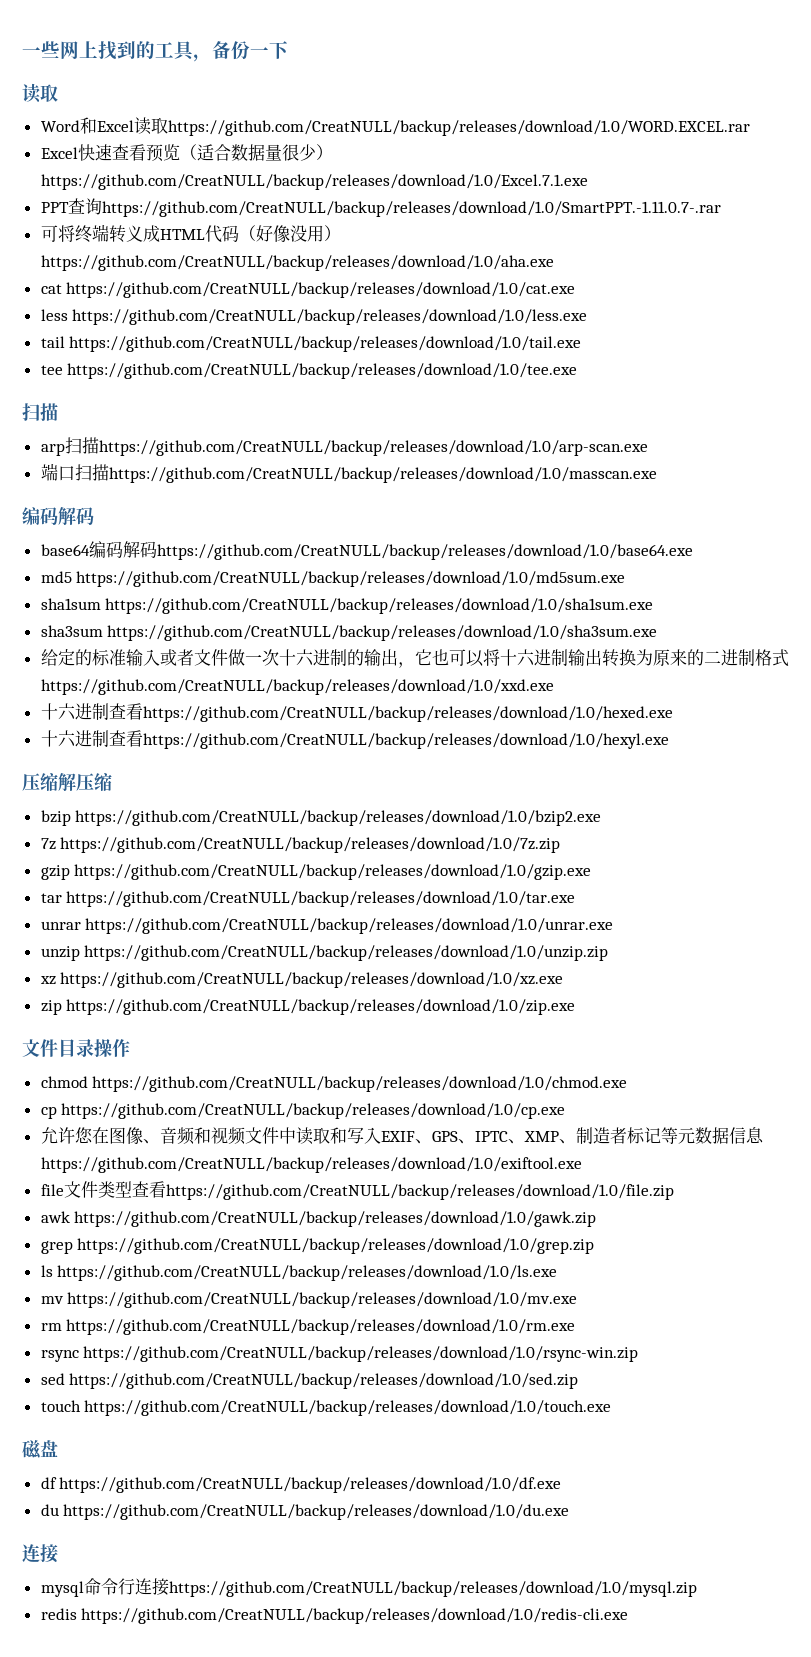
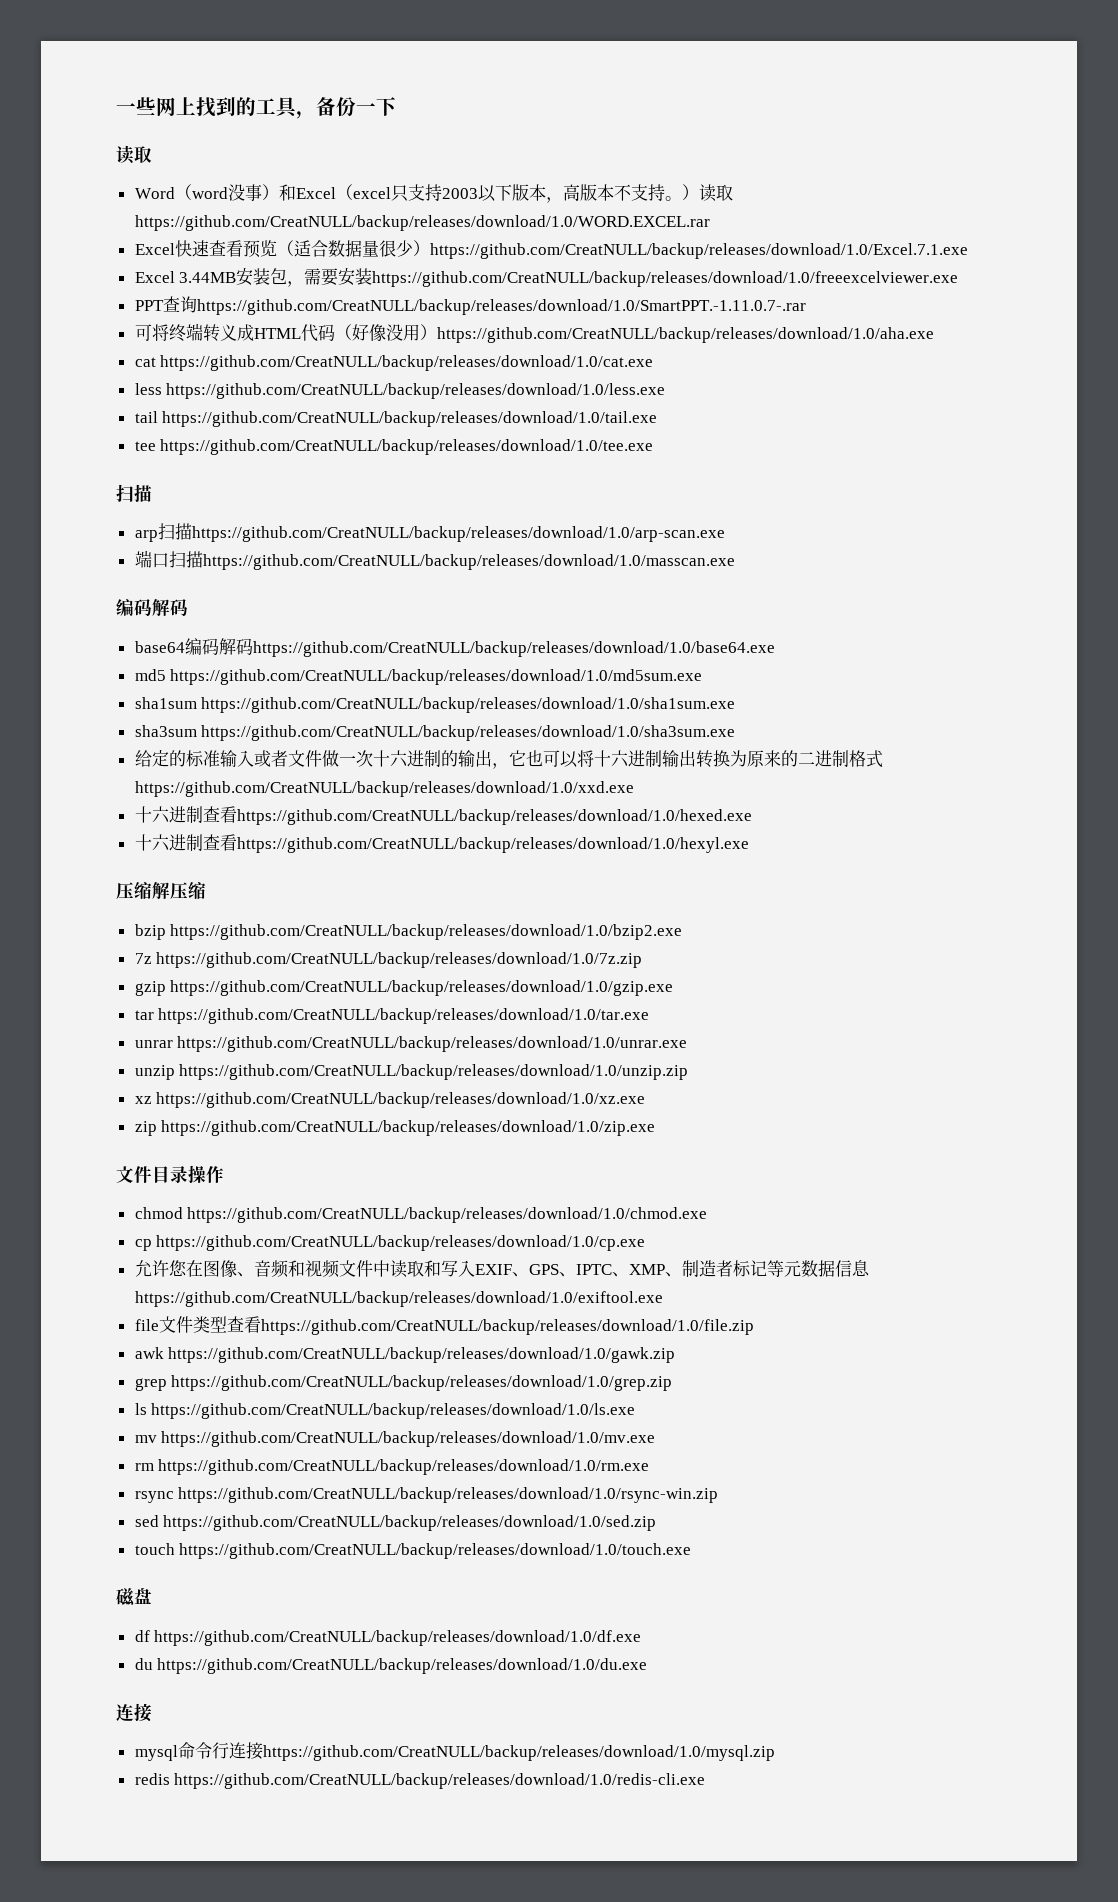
[79,117,134,134] 和Excel -> [174,184,699,203] （word没事）和Excel（excel只支持2003以下版本，高版本不支持。）
(588, 182) none -> [134,268,959,287] // Excel 3.44MB安装包，需要安装https://github.com/CreatNULL/backup/releases/download/1.0/freeexcelviewer.exe

